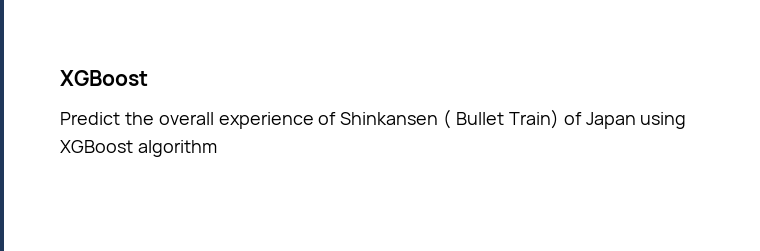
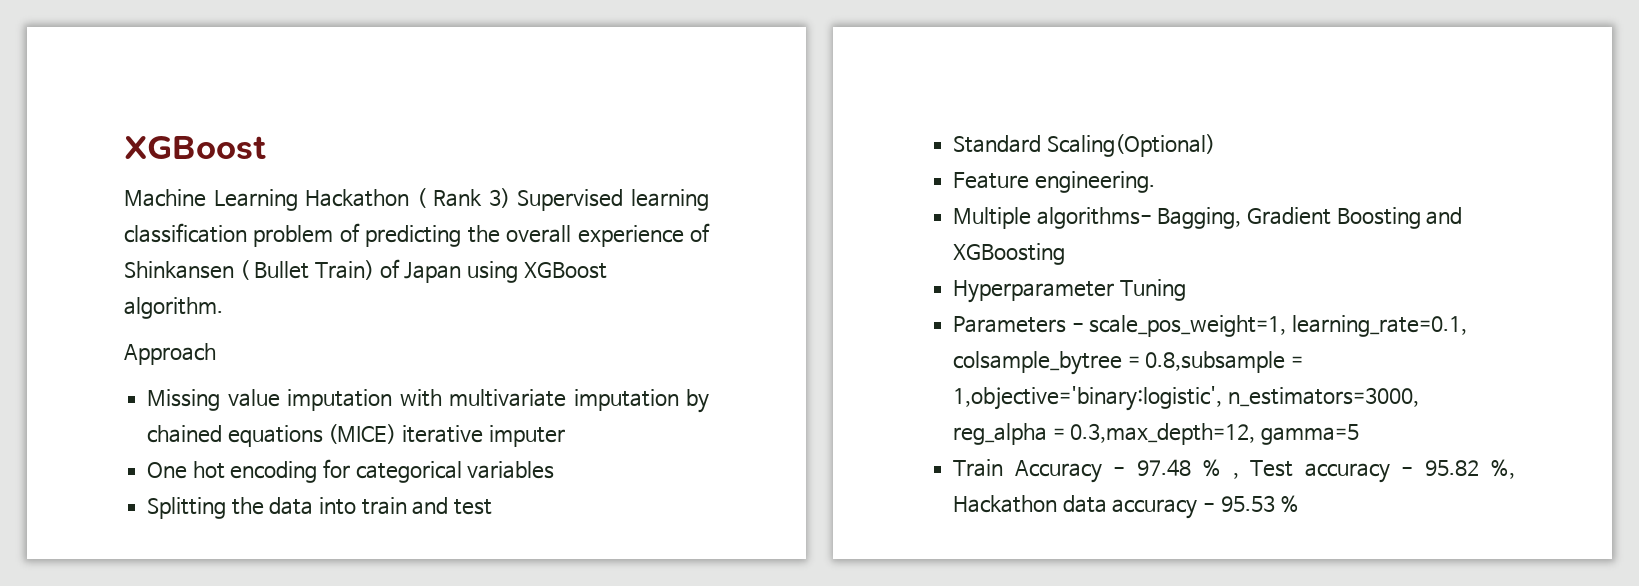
[60,112,120,125] Predict -> [124,188,709,211] [124,223,462,247] Machine Learning Hackathon ( Rank 3) Supervised learning classification problem of predicting
[137,140,217,157] algorithm -> [124,297,223,319] [124,343,216,365] [147,389,709,413] [147,424,565,447] [147,459,555,483] [147,497,493,519] [953,134,1215,157] [953,171,1155,193] [953,207,1463,229] [953,243,1066,265] [953,279,1186,303] [953,315,1468,337] [953,351,1304,375] [953,386,1419,411] [953,423,1360,445] [953,459,1515,483] [953,495,1300,519] algorithm. // Approach // Missing value imputation with multivariate imputation by chained equations (MICE) iterative imputer // One hot encoding for categorical variables // Splitting the data into train and test // Standard Scaling(Optional) // Feature engineering. // Multiple algorithms- Bagging, Gradient Boosting and XGBoosting // Hyperparameter Tuning // Parameters - scale_pos_weight=1, learning_rate=0.1, colsample_bytree = 0.8,subsample = 1,objective='binary:logistic', n_estimators=3000, reg_alpha = 0.3,max_depth=12, gamma=5 // Train Accuracy - 97.48 % , Test accuracy - 95.82 %, Hackathon data accuracy - 95.53 %

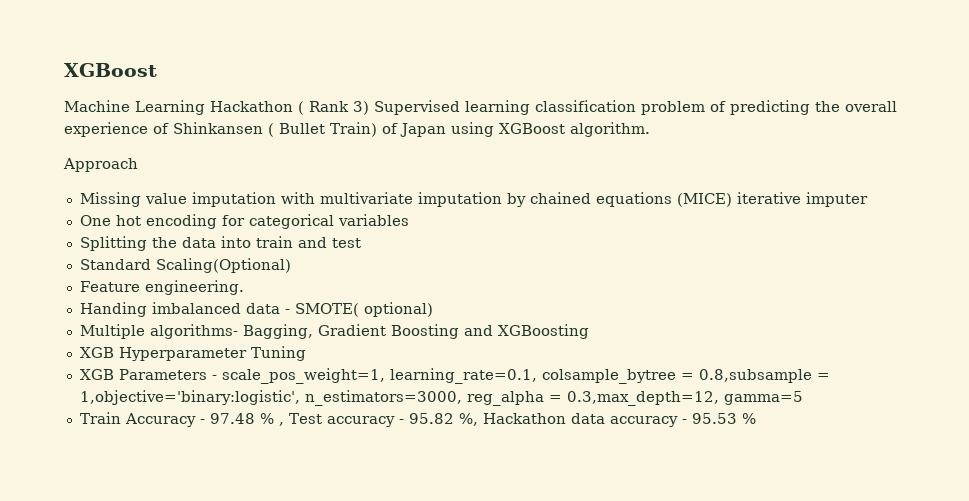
(1155, 182) none -> [79,302,433,317] // Handing imbalanced data - SMOTE( optional)
(1066, 254) none -> [79,347,114,358] XGB
(1186, 290) none -> [79,369,114,380] XGB

